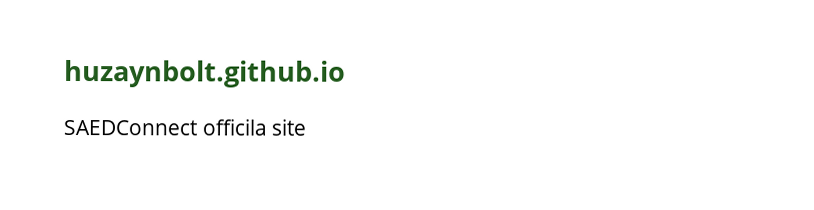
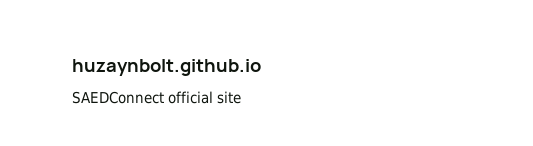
[201,118,267,136] officila -> [168,91,213,104] official

